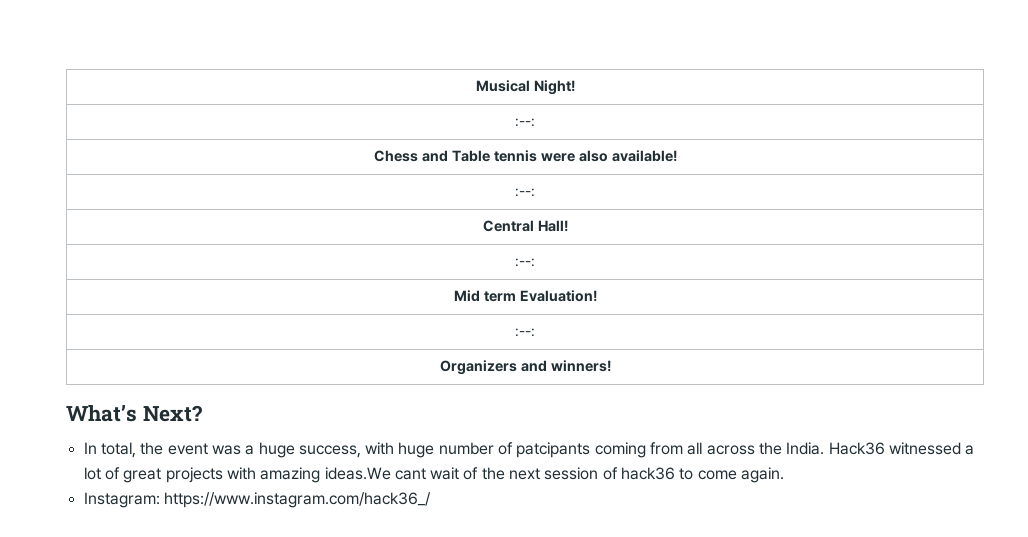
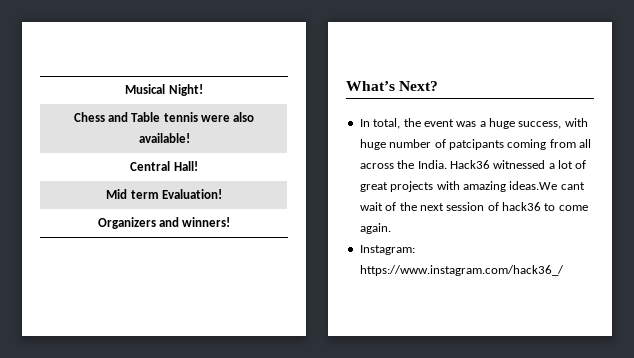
[515,118,535,127] // :--: -> (203, 90) none
[515,188,535,197] // :--: -> (190, 138) none
[515,258,535,267] // :--: -> (198, 166) none
[515,328,535,337] // :--: -> (222, 194) none

